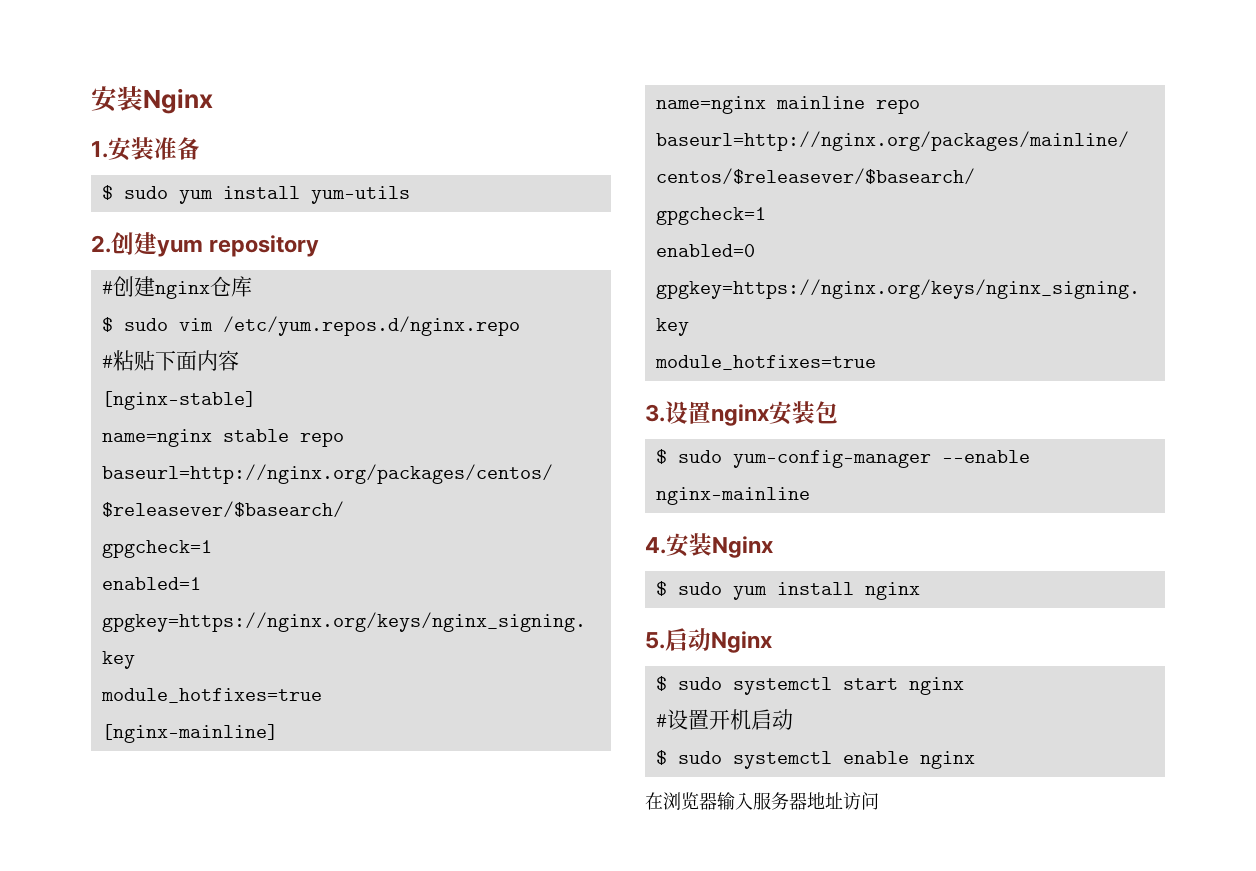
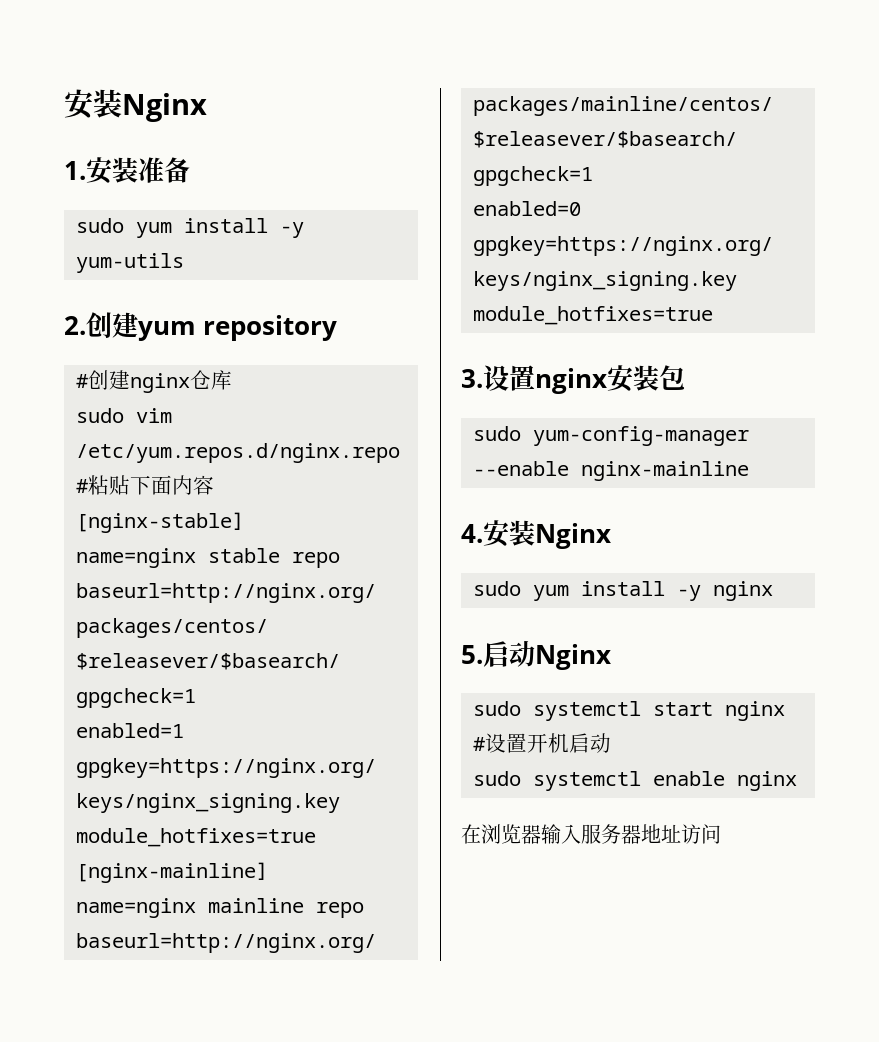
[101,185,300,204] $ sudo yum install -> [76,218,304,238] sudo yum install -y
[101,317,113,332] $ -> (232, 380) none
[655,449,667,464] $ -> (685, 377) none
[655,581,854,600] $ sudo yum install -> [473,581,701,601] sudo yum install -y
[655,676,667,691] $ -> (611, 657) none
[655,750,667,765] $ -> (611, 743) none

